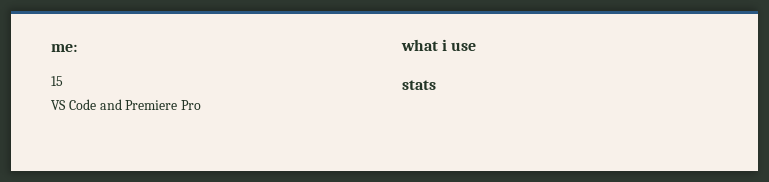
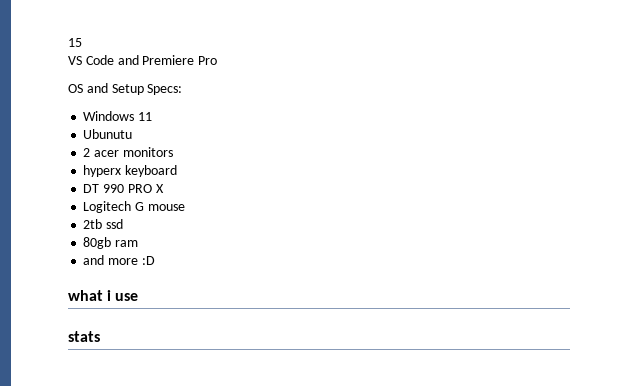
[51,44,77,52] me: // -> (68, 42) none
(202, 105) none -> [68,83,183,95] [83,111,153,121] [83,129,133,139] [83,147,173,157] [83,165,178,177] [83,184,164,193] [83,201,185,213] [83,219,124,229] [83,237,139,249] [83,255,155,265] // OS and Setup Specs: // Windows 11 // Ubunutu // 2 acer monitors // hyperx keyboard // DT 990 PRO X // Logitech G mouse // 2tb ssd // 80gb ram // and more :D

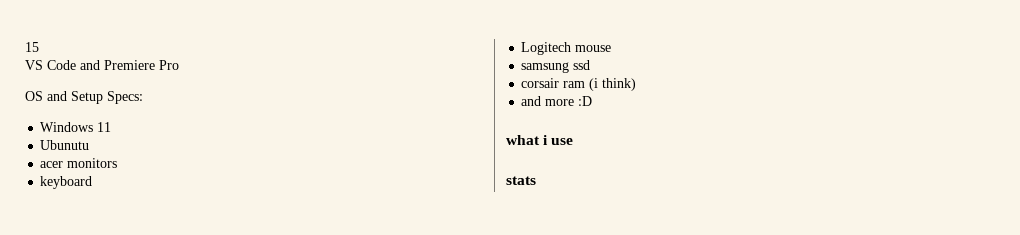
[83,148,91,157] 2 -> (90, 145) none
[83,165,122,177] hyperx -> (118, 163) none
[83,184,164,193] // DT 990 PRO X -> (93, 182) none
[135,202,145,211] G -> (572, 48) none
[83,219,103,229] 2tb -> [521,62,570,73] samsung
[83,237,112,249] 80gb -> [521,78,560,88] corsair
(139, 243) none -> [589,78,637,91] (i think)

